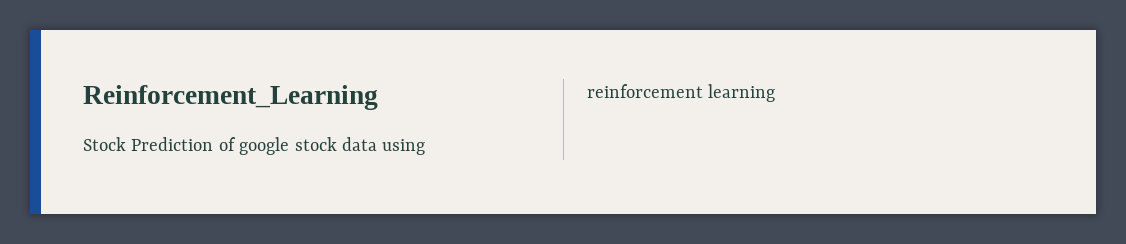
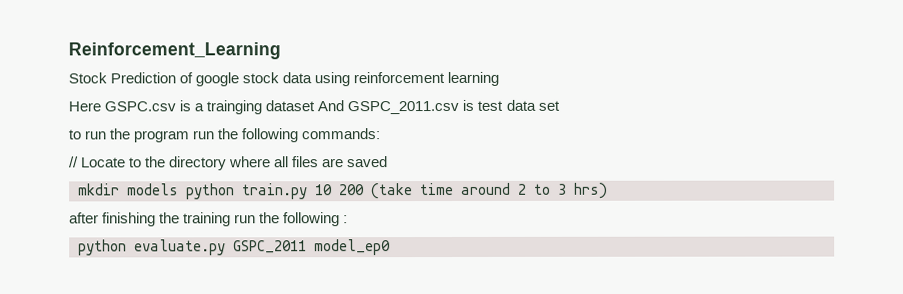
(776, 93) none -> [68,99,560,115] [68,128,381,143] [69,156,389,171] [78,182,608,200] [69,212,349,227] [78,239,391,256] // Here GSPC.csv is a trainging dataset And GSPC_2011.csv is test data set // to run the program run the following commands: // // Locate to the directory where all files are saved // mkdir models python train.py 10 200 (take time around 2 to 3 hrs) // after finishing the training run the following : // python evaluate.py GSPC_2011 model_ep0

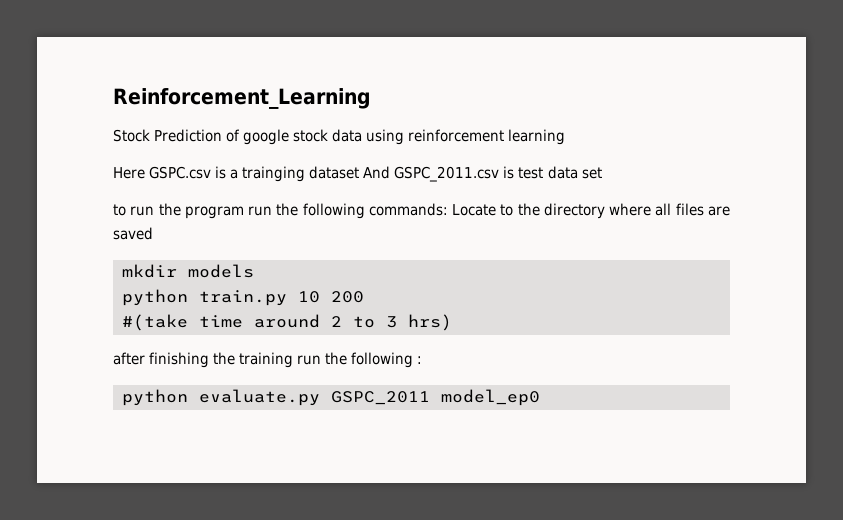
[69,156,79,168] // // -> (448, 209) none
(179, 189) none -> (254, 271) //
[371,183,413,200] (take -> [122,314,188,331] // #(take

